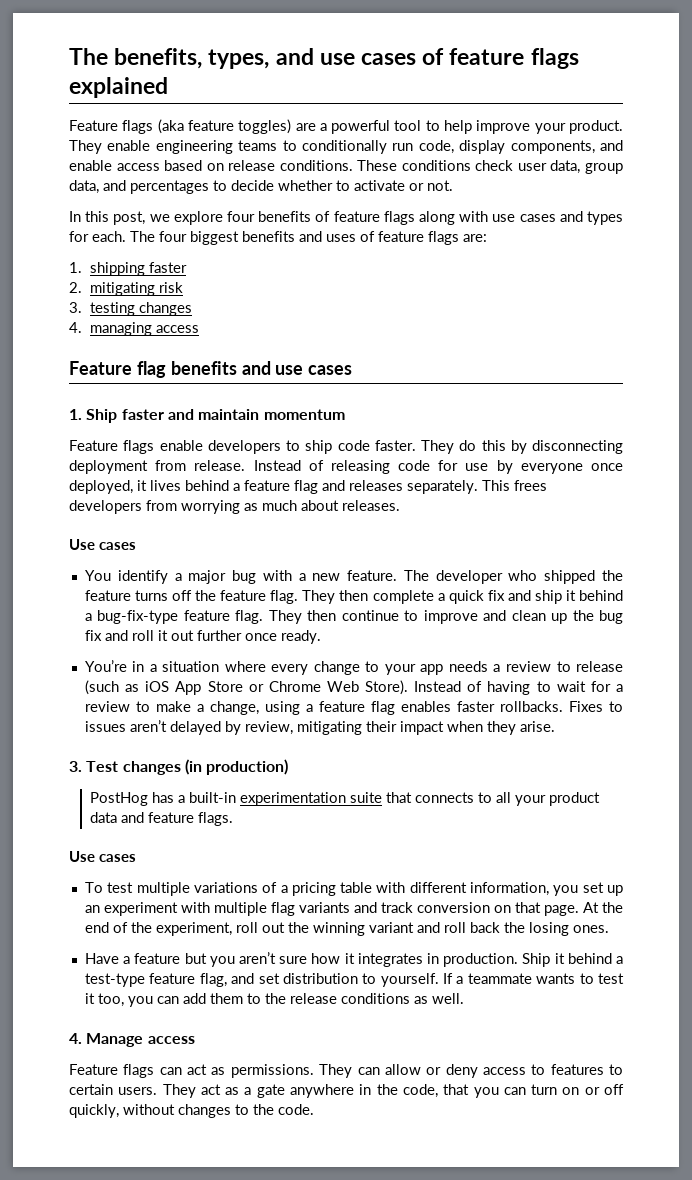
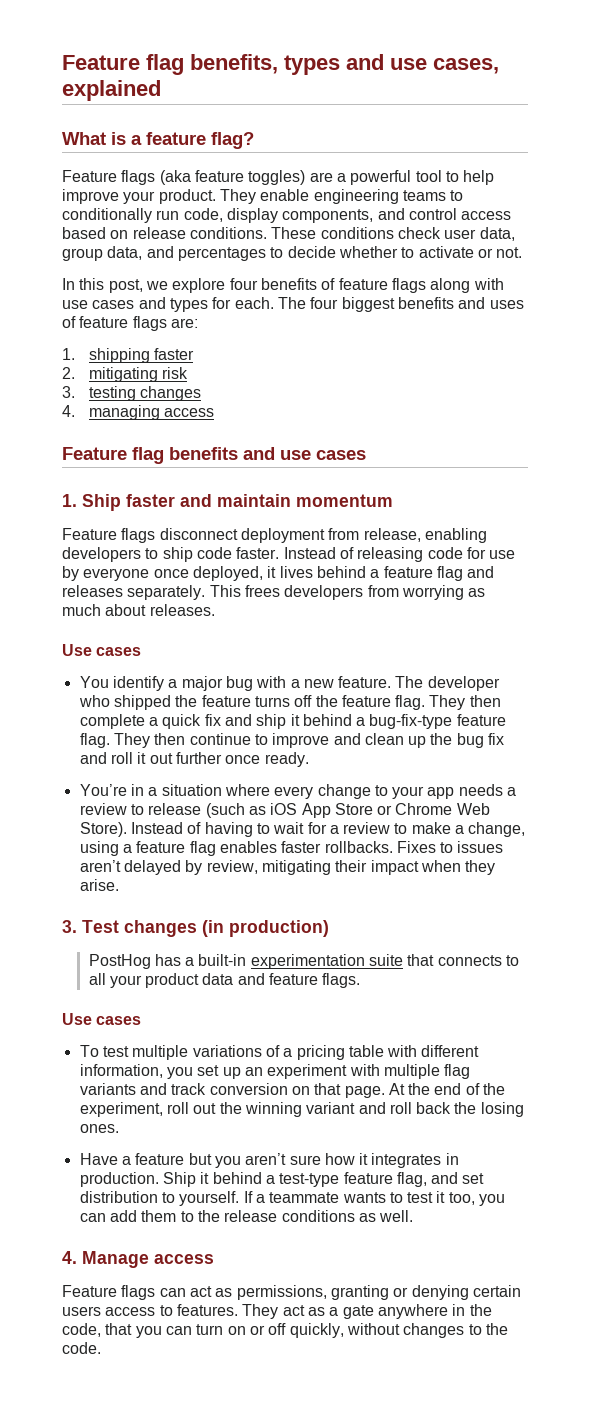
[69,48,579,69] [69,77,168,98] The benefits, types, and use cases of feature flags explained -> [62,54,499,75] [62,80,161,101] [62,132,254,149] Feature flag benefits, types and use cases, explained // What is a feature flag?
[69,160,112,171] enable -> [408,208,457,220] control
[159,440,203,451] enable -> [159,528,487,543] disconnect deployment from release, enabling
[421,440,623,454] [69,460,246,474] They do this by disconnecting deployment from release. -> (280, 553) none
[230,1064,623,1078] [69,1084,158,1095] permissions. They can allow or deny access to features to certain users. -> [236,1285,521,1300] [62,1304,238,1316] permissions, granting or denying certain users access to features.

